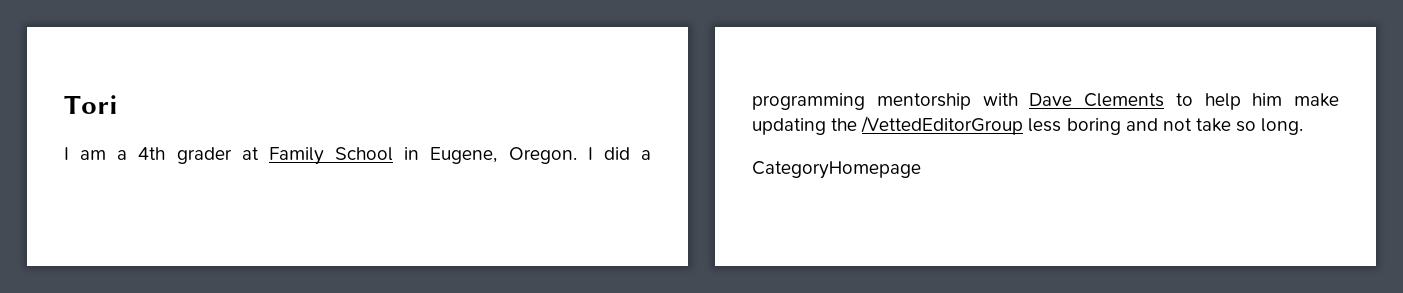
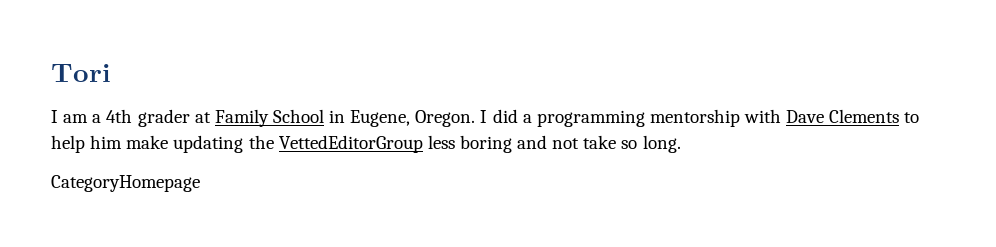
[861,116,1024,135] /VettedEditorGroup -> [278,135,423,153] VettedEditorGroup

